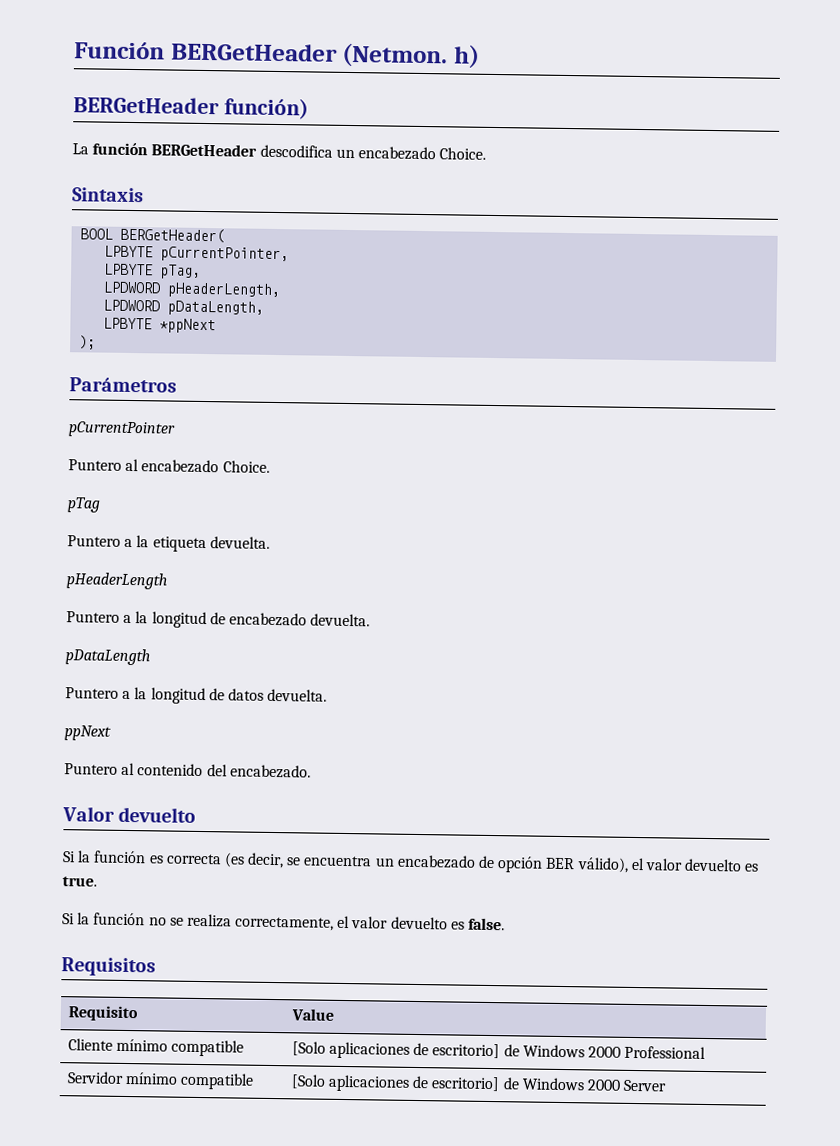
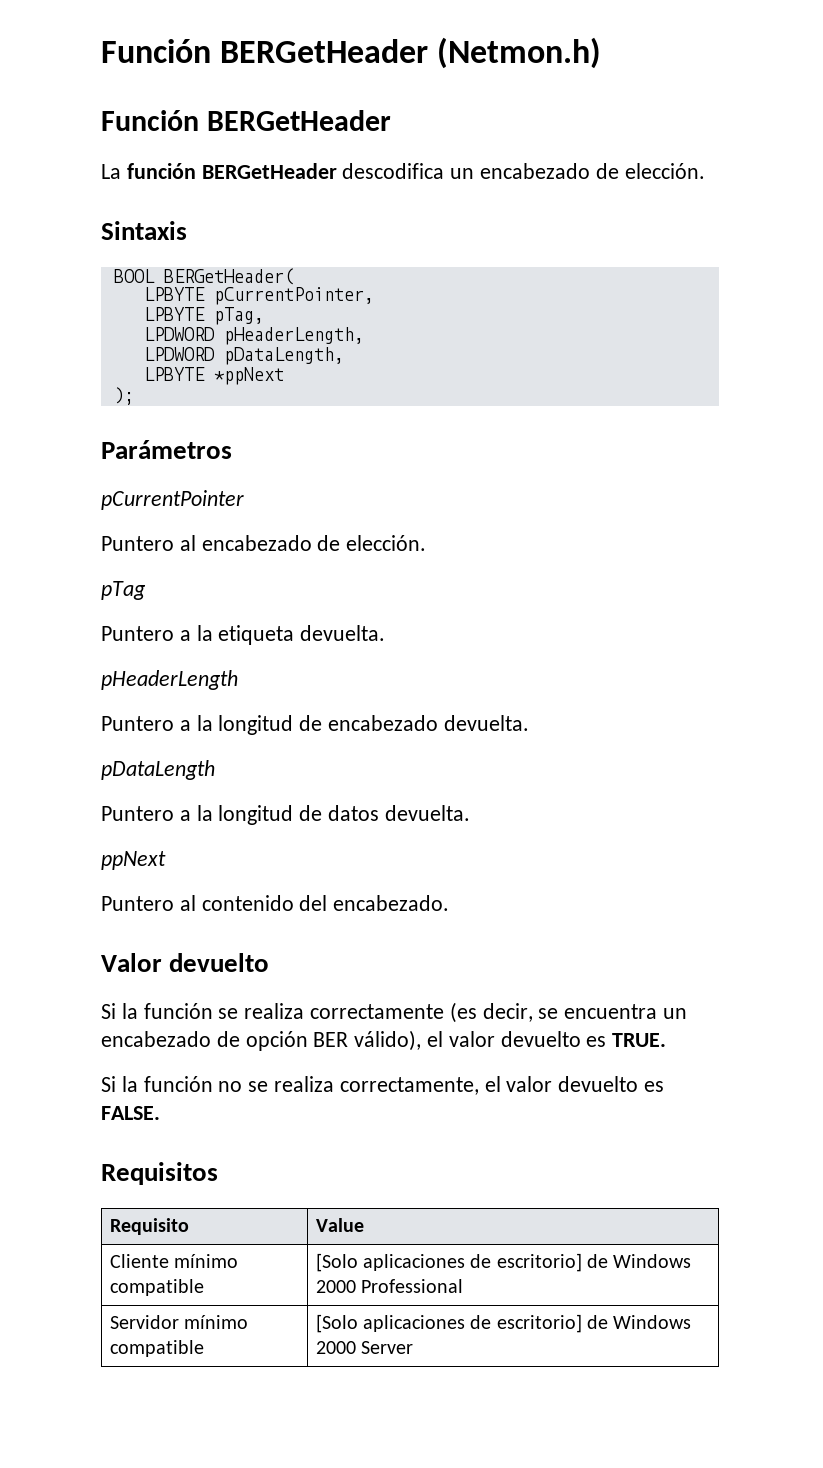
[74,41,480,69] [73,96,309,120] Función BERGetHeader (Netmon. h) // BERGetHeader función) -> [101,37,602,69] [101,110,392,131] Función BERGetHeader (Netmon.h) // Función BERGetHeader
[439,147,487,160] Choice. -> [595,163,705,179] de elección.
[222,460,270,473] Choice. -> [317,535,427,551] de elección.
[148,853,222,865] es correcta -> [218,1003,445,1019] se realiza correctamente
[62,876,97,887] true. -> [612,1033,667,1047] TRUE.
[468,917,506,931] false. -> [101,1106,160,1120] FALSE.

